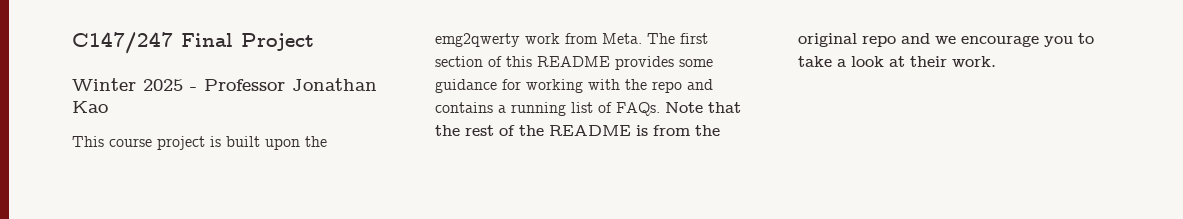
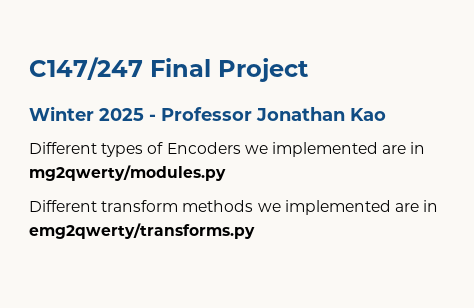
[72,136,327,150] [435,33,708,47] [435,56,713,70] [435,79,713,93] [435,102,741,116] [435,125,720,136] [798,33,1094,47] [798,56,996,67] This course project is built upon the emg2qwerty work from Meta. The first section of this README provides some guidance for working with the repo and contains a running list of FAQs. Note that the rest of the README is from the original repo and we encourage you to take a look at their work. -> [29,142,426,157] [29,165,226,181] [29,200,439,215] [29,223,255,239] Different types of Encoders we implemented are in mg2qwerty/modules.py // Different transform methods we implemented are in emg2qwerty/transforms.py

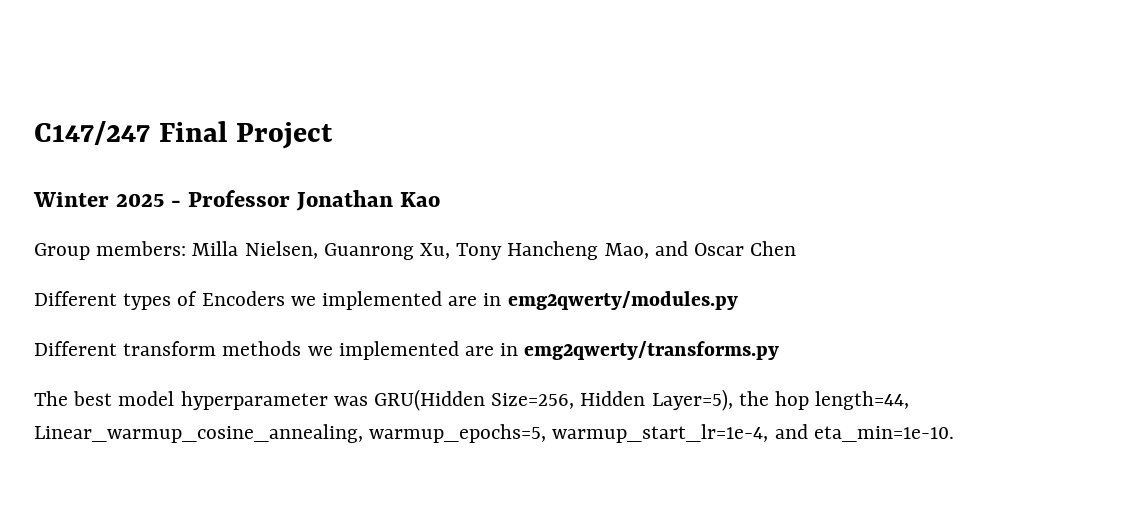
(386, 114) none -> [34,241,797,260] // Group members: Milla Nielsen, Guanrong Xu, Tony Hancheng Mao, and Oscar Chen
[29,165,226,181] mg2qwerty/modules.py -> [507,291,738,310] emg2qwerty/modules.py
(255, 231) none -> [34,389,910,411] [34,424,954,443] // The best model hyperparameter was GRU(Hidden Size=256, Hidden Layer=5), the hop length=44, Linear_warmup_cosine_annealing, warmup_epochs=5, warmup_start_lr=1e-4, and eta_min=1e-10.

